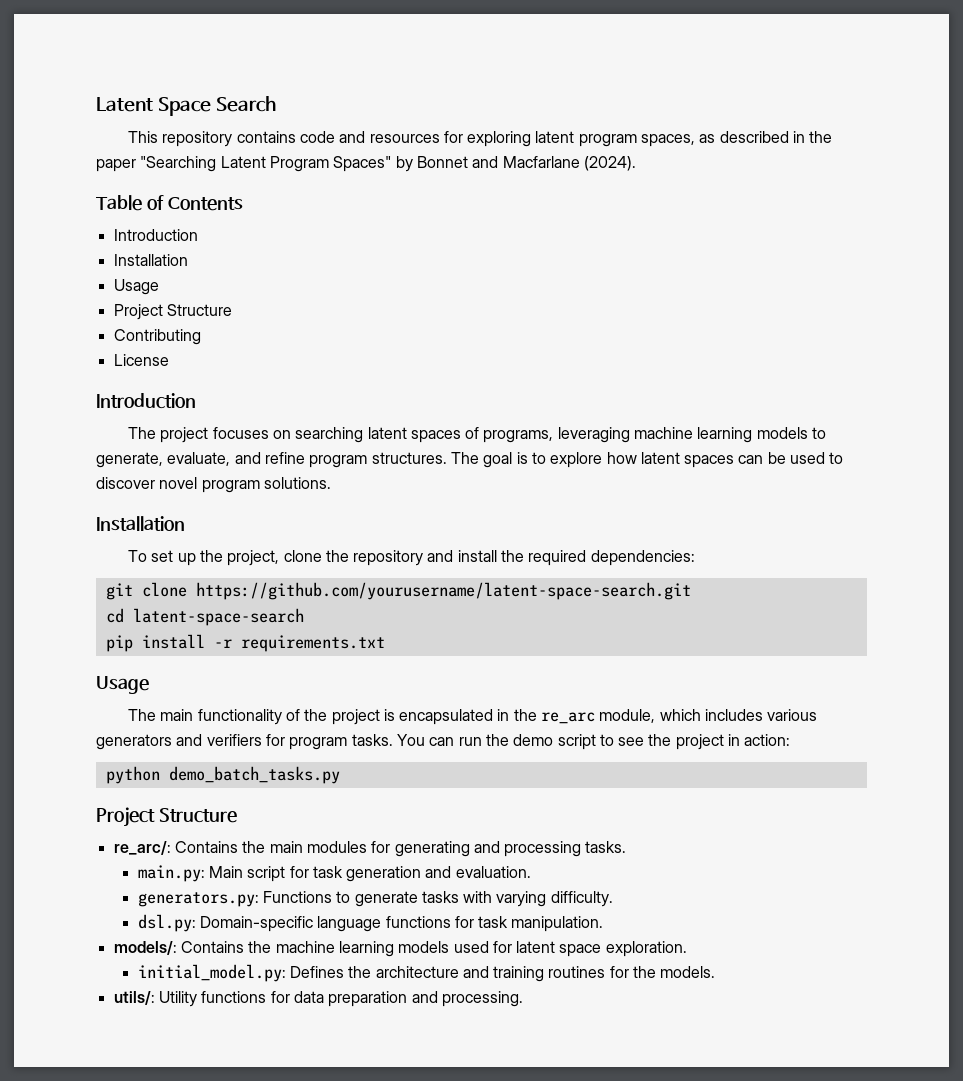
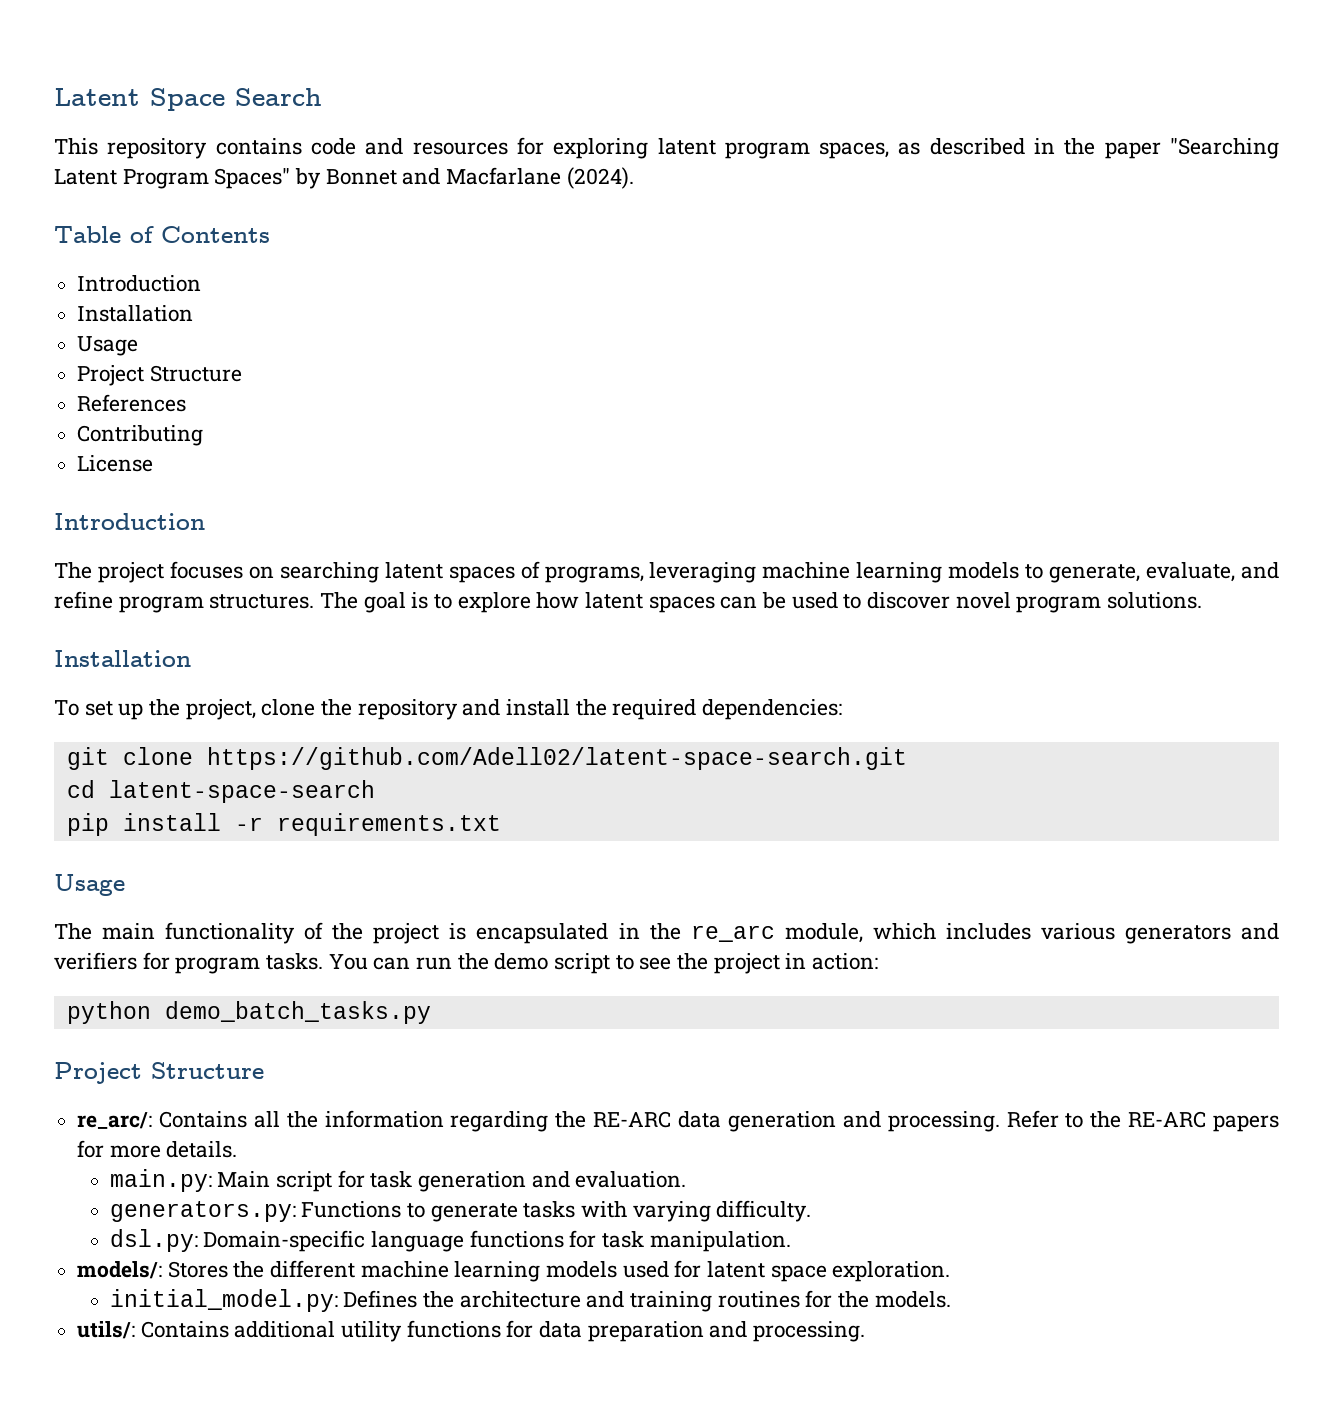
(232, 310) none -> [77,394,187,412] // References
[195,582,691,600] https://github.com/yourusername/latent-space-search.git -> [206,747,907,770] https://github.com/Adell02/latent-space-search.git
[242,841,627,857] the main modules for generating and processing tasks. -> [253,1110,1279,1132] [77,1140,238,1158] all the information regarding the RE-ARC data generation and processing. Refer to the RE-ARC papers for more details.
[180,941,272,953] Contains the -> [167,1260,356,1278] Stores the different
[158,991,197,1007] Utility -> [140,1321,403,1342] Contains additional utility

